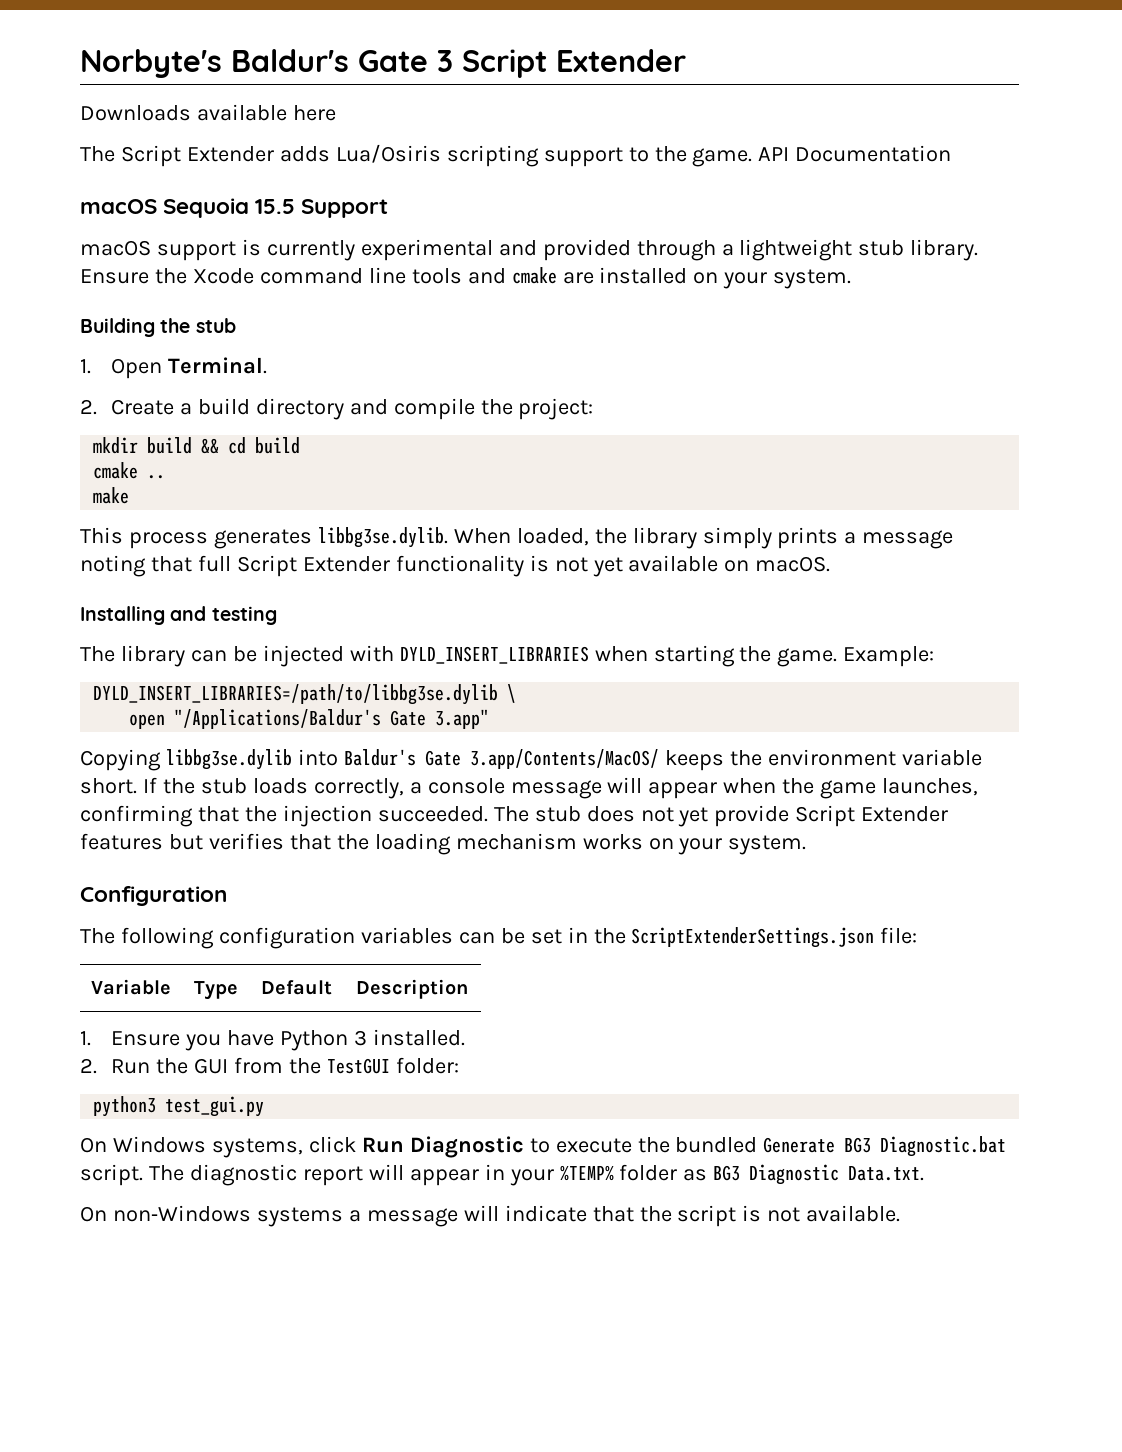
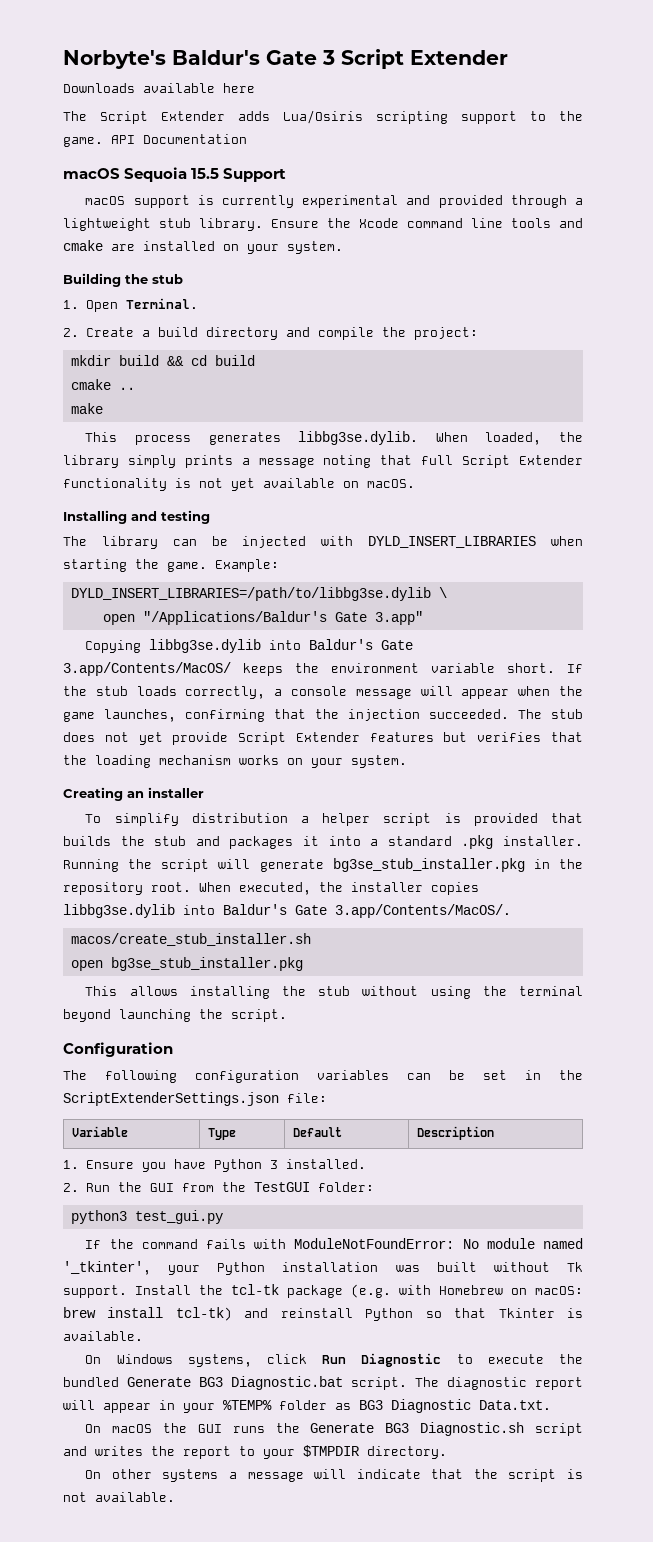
(807, 845) none -> [63,787,204,801] [85,813,583,826] [63,835,583,849] [63,858,583,872] [63,882,479,895] [63,904,511,918] [70,933,311,946] [70,957,303,971] [85,986,583,999] [63,1009,287,1022] // Creating an installer // To simplify distribution a helper script is provided that builds the stub and packages it into a standard .pkg installer. Running the script will generate bg3se_stub_installer.pkg in the repository root. When executed, the installer copies libbg3se.dylib into Baldur's Gate 3.app/Contents/MacOS/. // macos/create_stub_installer.sh // open bg3se_stub_installer.pkg // This allows installing the stub without using the terminal beyond launching the script.
(265, 1106) none -> [85,1238,583,1249] [63,1261,584,1275] [63,1284,583,1298] [63,1307,584,1321] [63,1331,143,1341] // If the command fails with ModuleNotFoundError: No module named '_tkinter', your Python installation was built without Tk support. Install the tcl-tk package (e.g. with Homebrew on macOS: brew install tcl-tk) and reinstall Python so that Tkinter is available.
[112,1205,251,1222] non‑Windows -> [112,1422,583,1436] [63,1445,447,1459] [85,1469,152,1479] macOS the GUI runs the Generate BG3 Diagnostic.sh script and writes the report to your $TMPDIR directory. // On other

